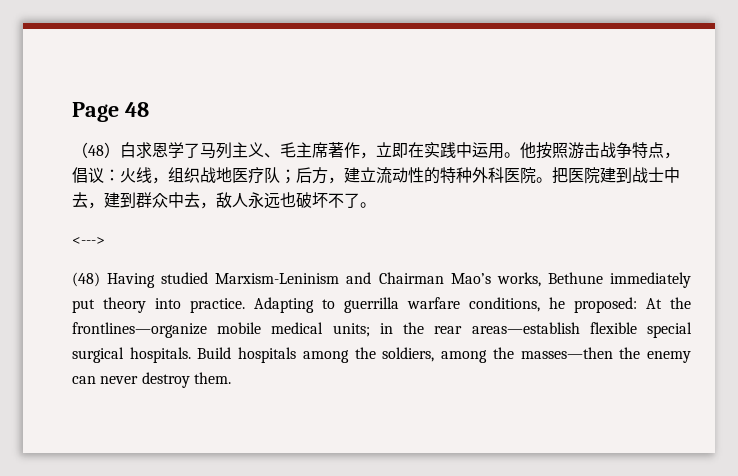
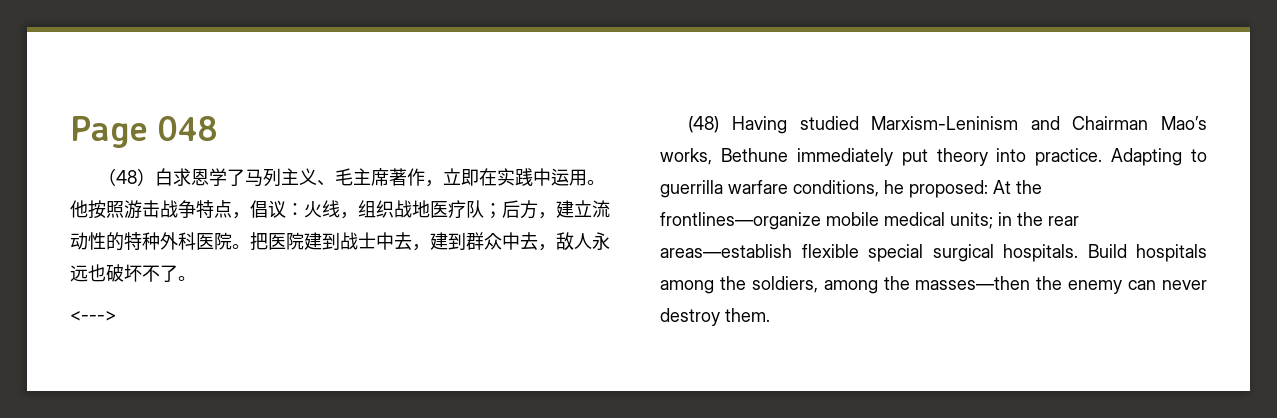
[124,102,149,117] 48 -> [157,116,218,141] 048

